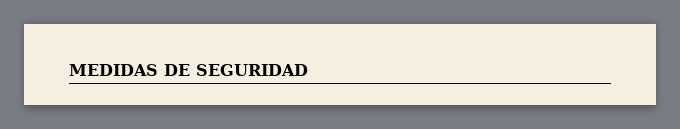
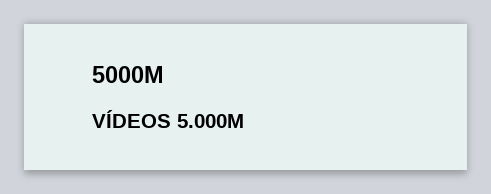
[69,64,308,76] MEDIDAS DE SEGURIDAD -> [92,66,164,83] [92,110,244,128] 5000M // VÍDEOS 5.000M

